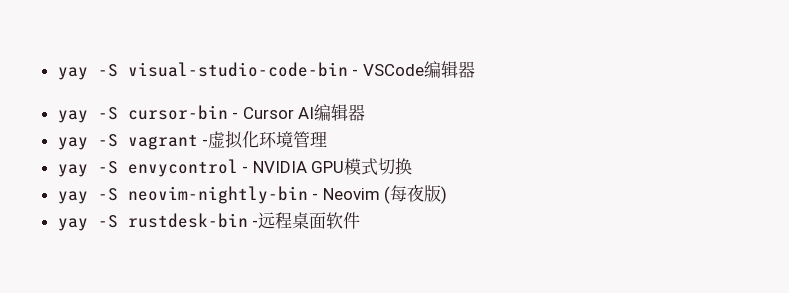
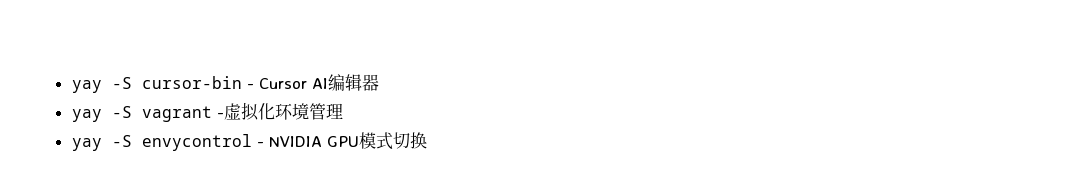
[57,61,475,80] [57,107,118,123] yay -S visual-studio-code-bin - VSCode编辑器 // yay -S -> [71,77,132,93] yay -S
[57,185,448,204] [57,212,361,231] // yay -S neovim-nightly-bin - Neovim (每夜版) // yay -S rustdesk-bin -远程桌面软件 -> (427, 140) none

